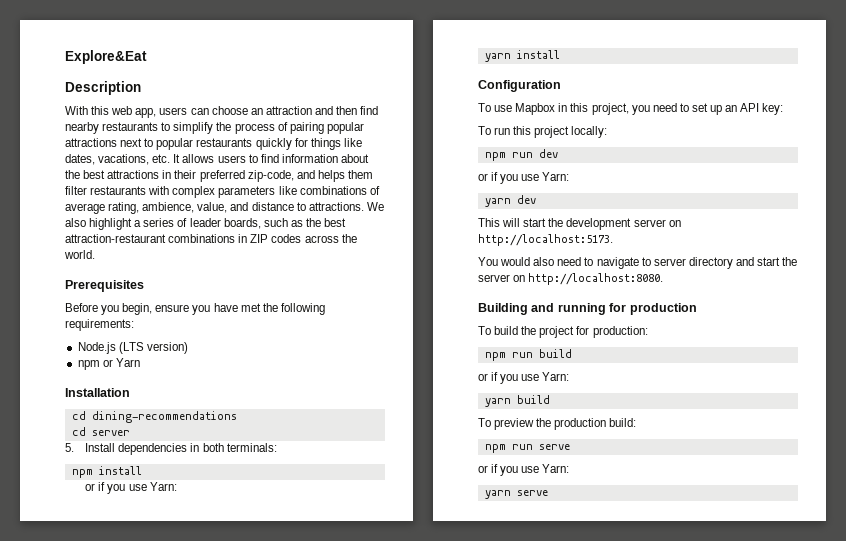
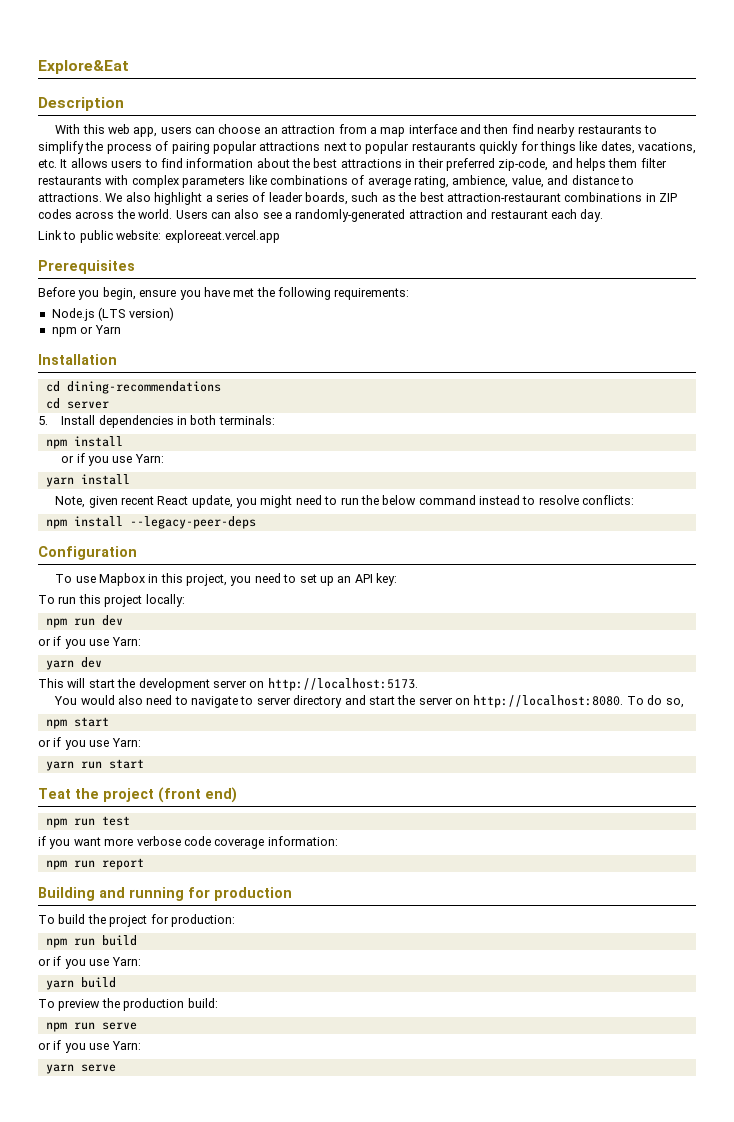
(312, 110) none -> [338,124,457,137] from a map interface
(95, 254) none -> [175,209,604,222] [38,230,280,243] Users can also see a randomly-generated attraction and restaurant each day. // Link to public website: exploreeat.vercel.app
(560, 54) none -> [55,495,635,508] [45,516,256,529] // Note, given recent React update, you might need to run the below command instead to resolve conflicts: // npm install --legacy-peer-deps
(664, 279) none -> [626,695,684,708] [45,717,109,729] [38,737,141,750] [45,759,144,771] [38,787,237,803] [45,816,130,828] [38,836,338,849] [45,858,144,870] To do so, // npm start // or if you use Yarn: // yarn run start // Teat the project (front end) // npm run test // if you want more verbose code coverage information: // npm run report

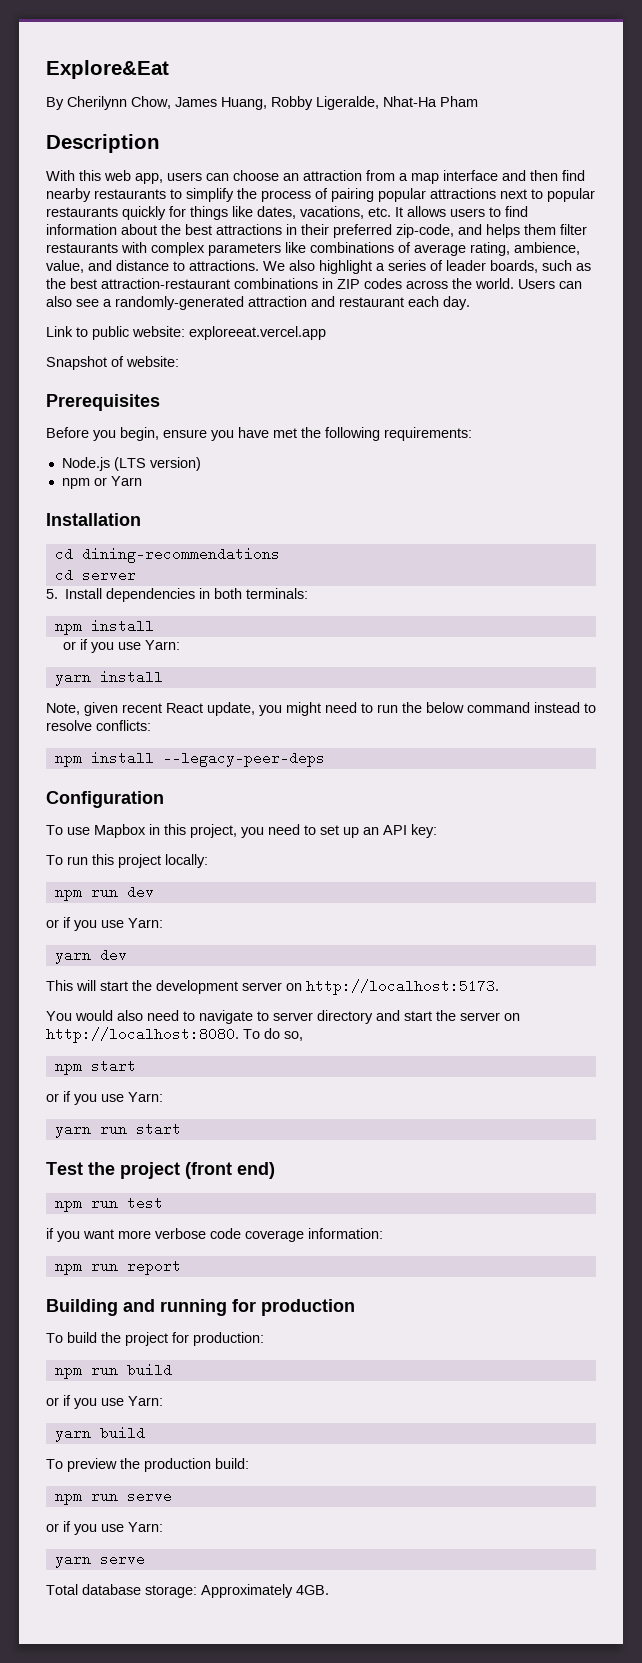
(129, 67) none -> [46,96,478,110] // By Cherilynn Chow, James Huang, Robby Ligeralde, Nhat-Ha Pham
(280, 236) none -> [46,356,179,370] // Snapshot of website:
[38,788,71,799] Teat -> [46,1162,83,1175] Test
(116, 1068) none -> [46,1584,329,1598] // Total database storage: Approximately 4GB.

